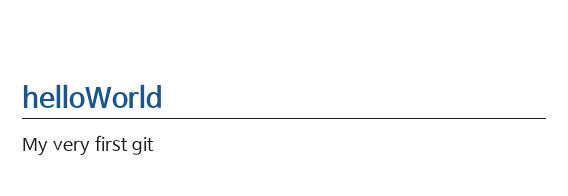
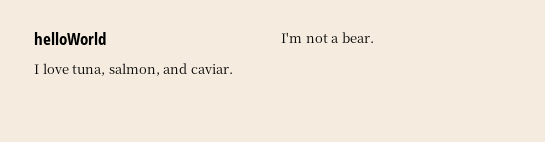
[22,135,154,156] My very first git -> [34,63,233,76] [281,32,374,43] I love tuna, salmon, and caviar. I'm not a bear.

